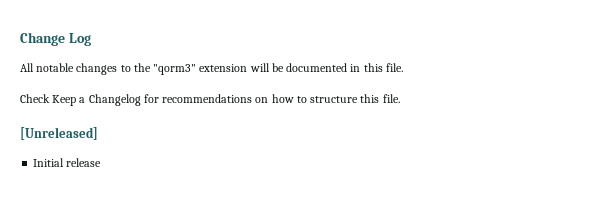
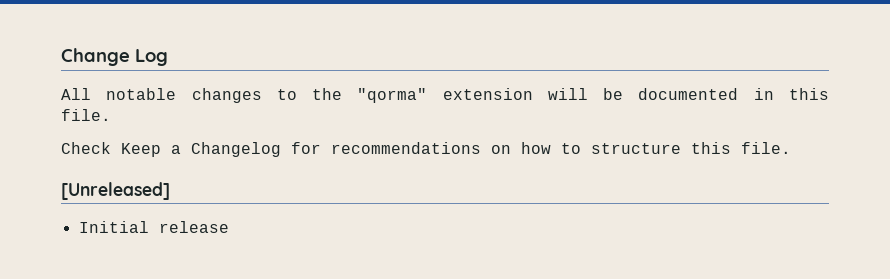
[153,64,197,75] "qorm3" -> [357,88,428,103] "qorma"

